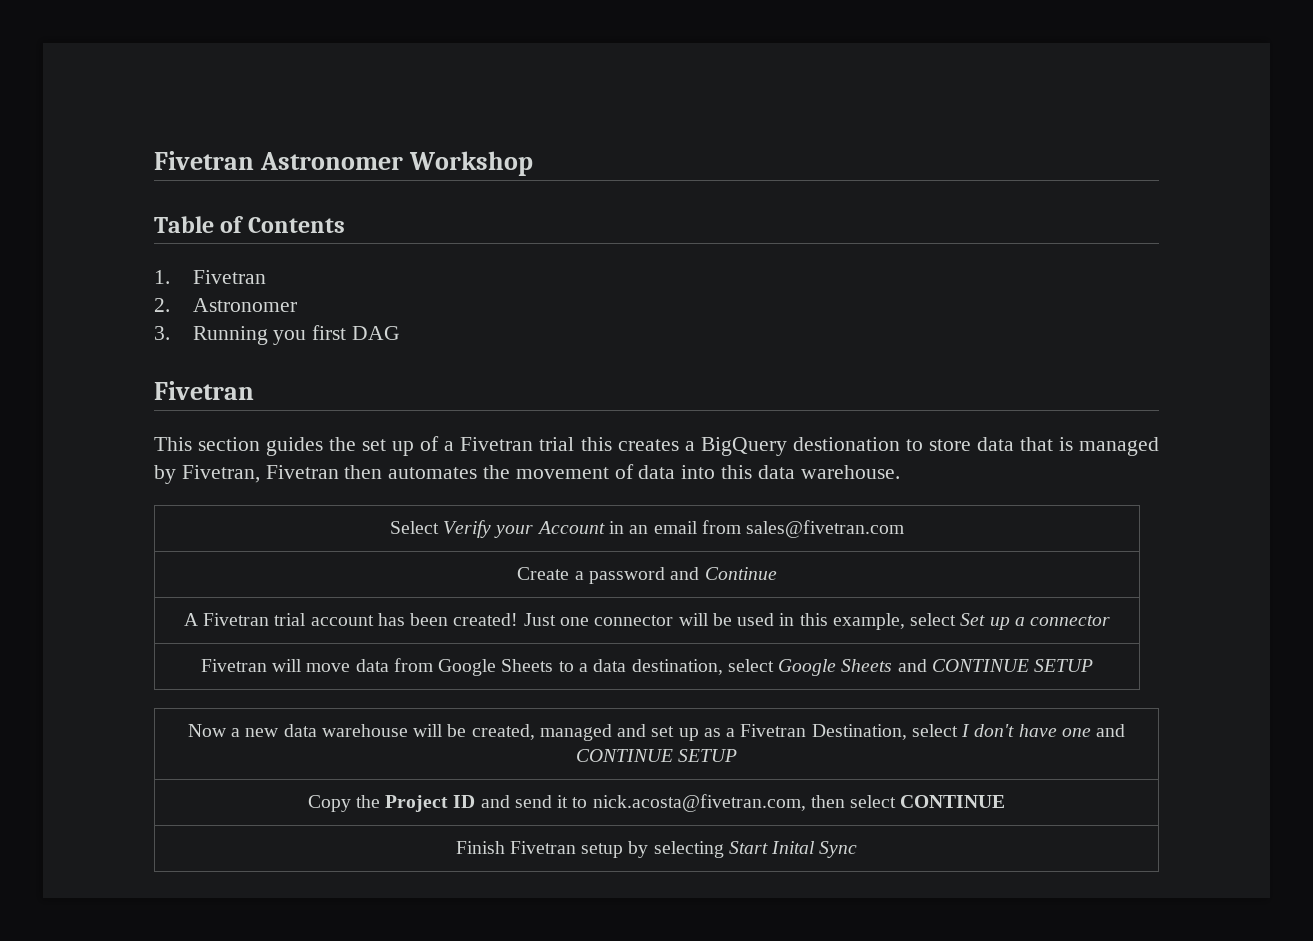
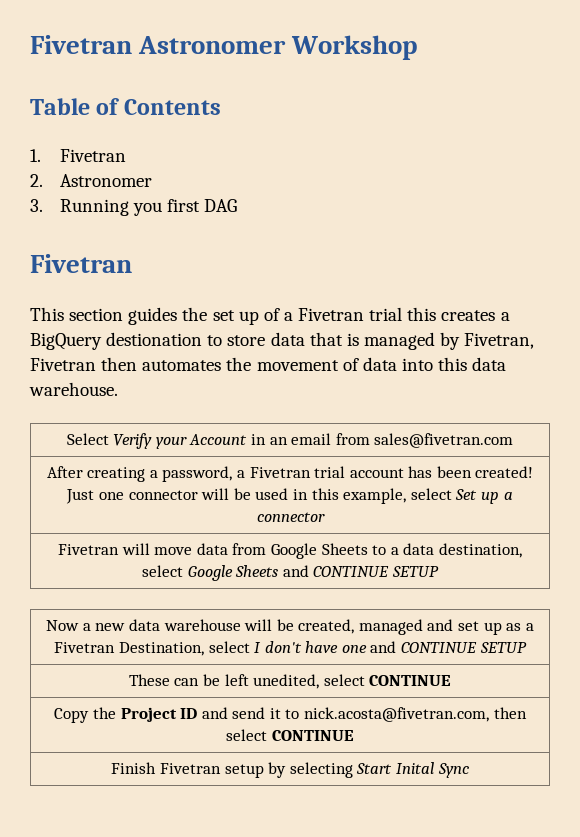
[517,567,777,584] [183,613,198,626] Create a password and Continue // A -> [46,466,245,482] After creating a password, a
(738, 755) none -> [128,674,452,689] // These can be left unedited, select CONTINUE

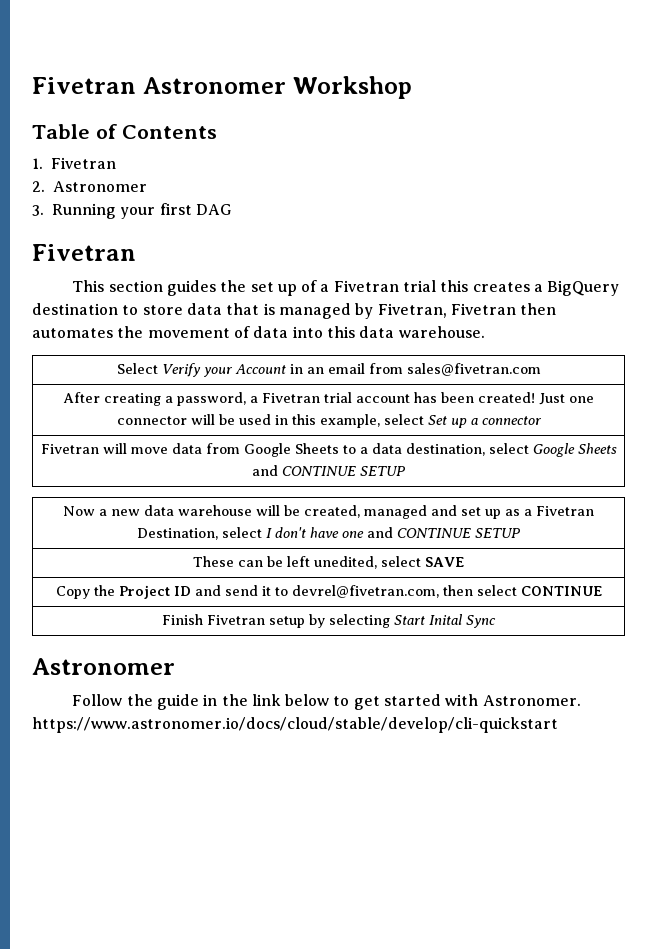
[133,202,163,216] you -> [120,207,156,219] your
[106,332,203,346] destionation -> [32,303,118,315] destination
[369,675,452,686] CONTINUE -> [425,557,464,567] SAVE
[304,707,490,722] nick.acosta@fivetran.com, -> [291,585,439,598] devrel@fivetran.com,
(469, 770) none -> [32,658,175,675] [72,694,581,710] [32,717,558,733] // Astronomer // Follow the guide in the link below to get started with Astronomer. https://www.astronomer.io/docs/cloud/stable/develop/cli-quickstart

